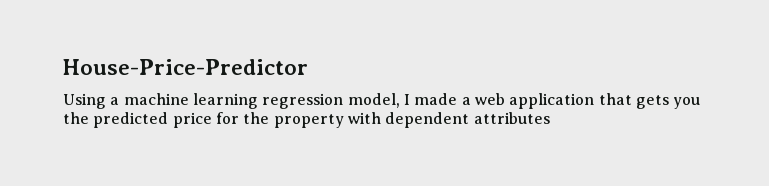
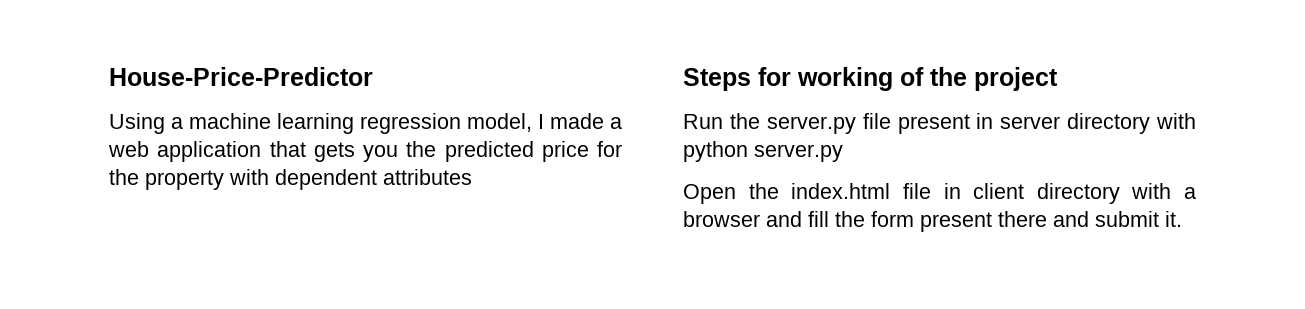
(550, 118) none -> [683,67,1058,91] [683,113,1196,134] [683,141,843,162] [683,183,1196,204] [683,211,1182,232] // Steps for working of the project // Run the server.py file present in server directory with python server.py // Open the index.html file in client directory with a browser and fill the form present there and submit it.

